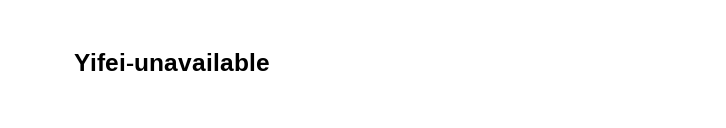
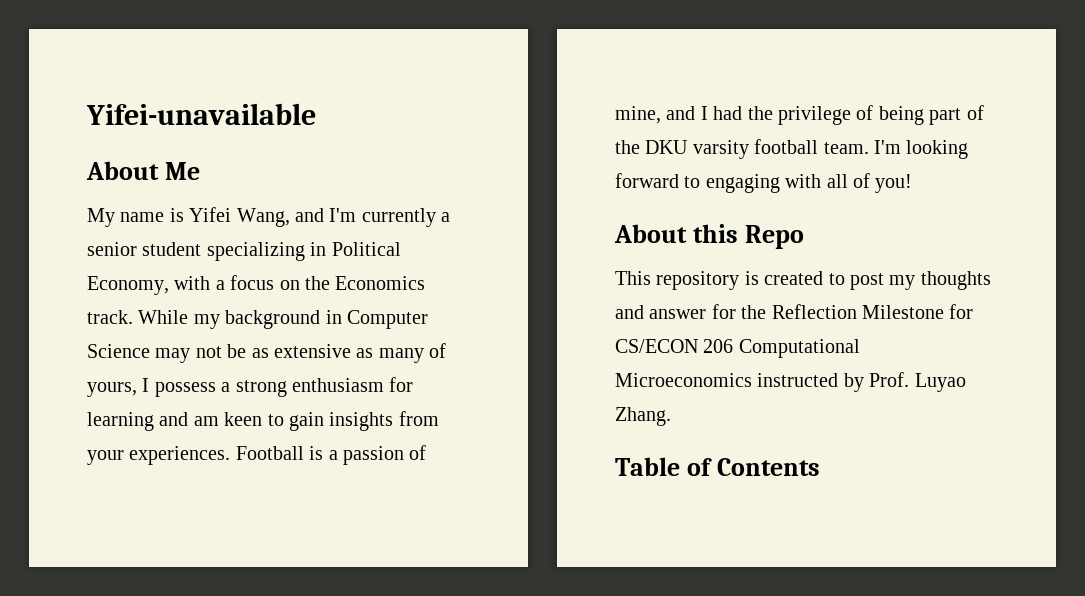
(270, 62) none -> [86,161,200,180] [87,207,451,227] [87,242,401,261] [87,275,426,295] [87,310,428,329] [87,343,447,363] [87,377,414,397] [87,411,439,431] [87,445,427,465] [615,105,984,125] [615,139,969,159] [615,173,913,193] [614,224,804,249] [615,271,991,290] [615,304,974,319] [615,339,860,358] [615,372,966,392] [615,407,671,426] [615,457,820,476] // About Me // My name is Yifei Wang, and I'm currently a senior student specializing in Political Economy, with a focus on the Economics track. While my background in Computer Science may not be as extensive as many of yours, I possess a strong enthusiasm for learning and am keen to gain insights from your experiences. Football is a passion of mine, and I had the privilege of being part of the DKU varsity football team. I'm looking forward to engaging with all of you! // About this Repo // This repository is created to post my thoughts and answer for the Reflection Milestone for CS/ECON 206 Computational Microeconomics instructed by Prof. Luyao Zhang. // Table of Contents

